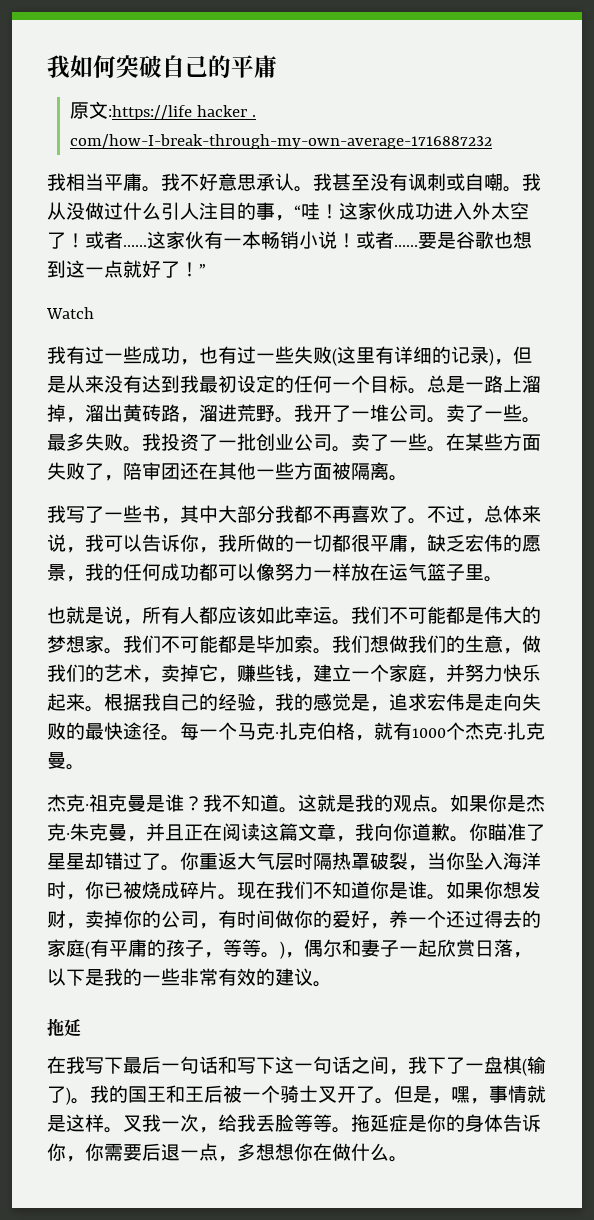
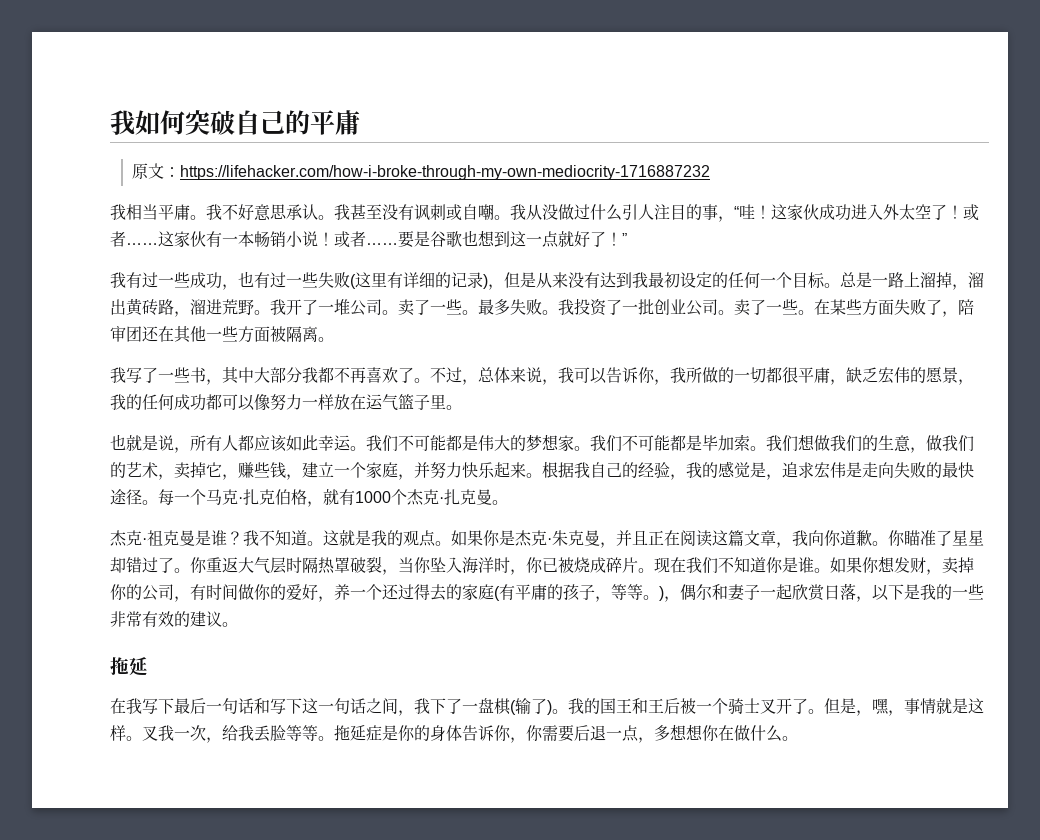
[108,105,257,120] [70,134,493,149] :https://life hacker . com/how-I-break-through-my-own-average-1716887232 -> [163,165,710,180] ：https://lifehacker.com/how-i-broke-through-my-own-mediocrity-1716887232
[46,307,94,319] // Watch -> (627, 239) none

